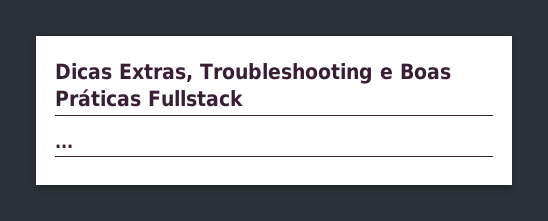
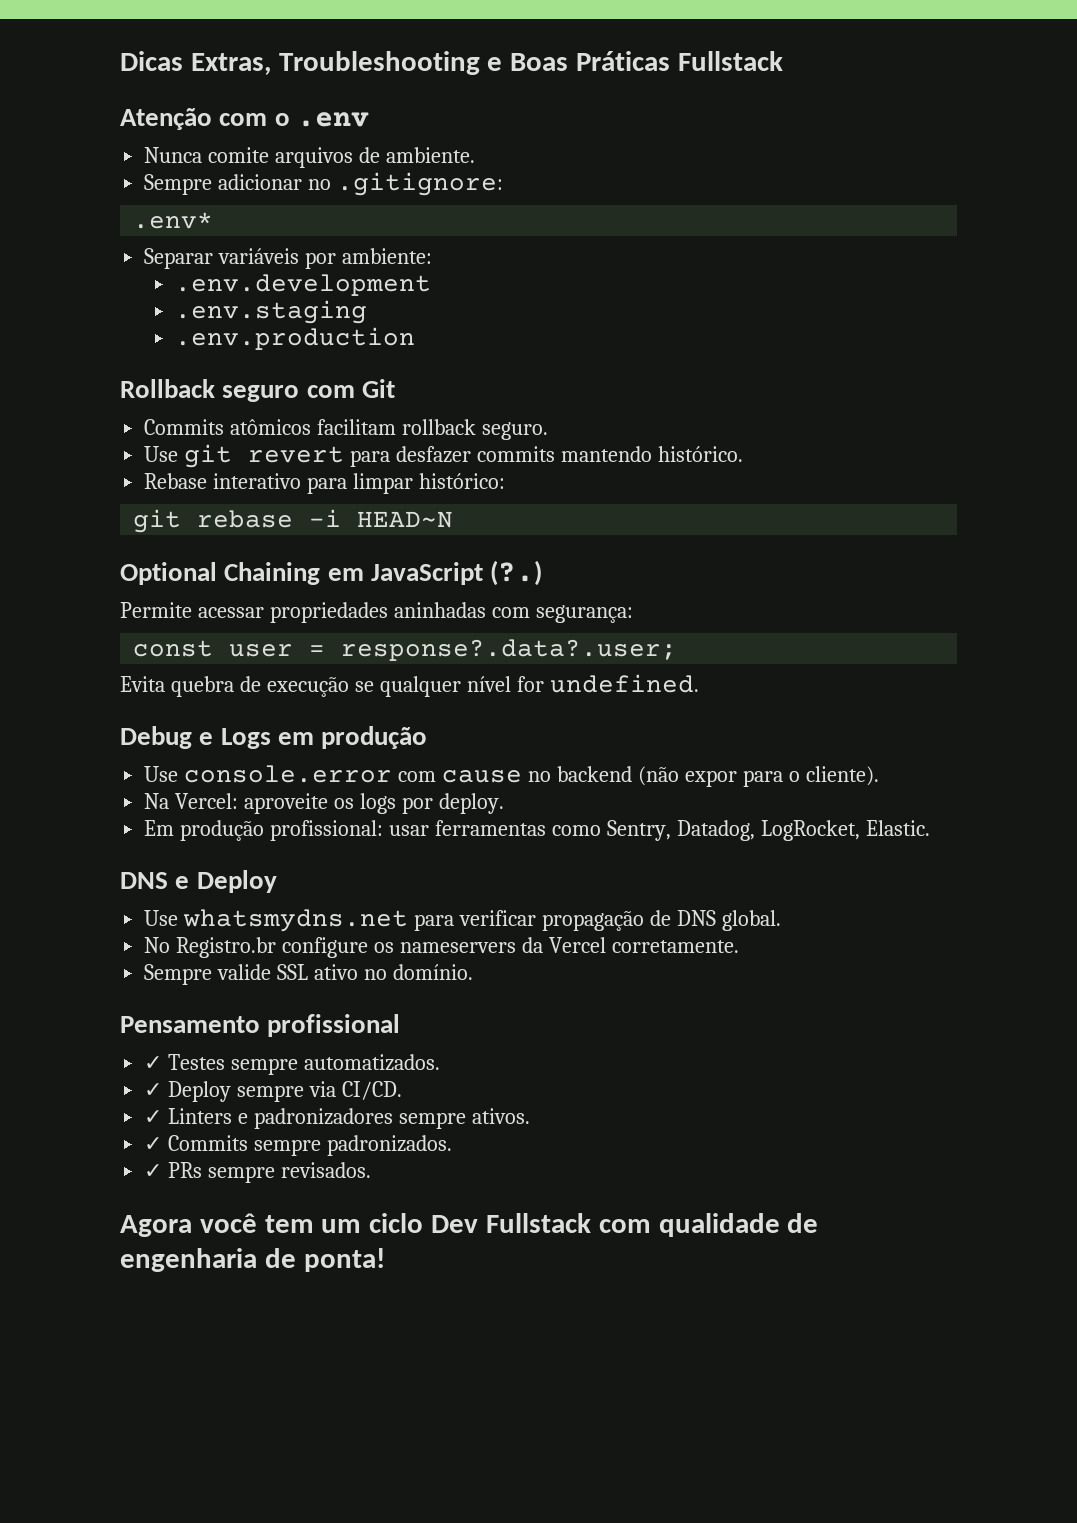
[55,144,73,148] ... -> [120,108,369,130] [144,147,475,168] [144,172,504,196] [133,212,214,229] [144,248,433,269] [175,274,432,296] [175,300,368,324] [175,327,416,350] [120,379,395,402] [144,419,548,440] [144,444,743,468] [144,473,505,494] [133,509,454,533] [120,560,543,586] [120,602,633,623] [133,639,678,661] [120,674,699,697] [120,726,428,749] [144,765,879,787] [144,793,504,814] [144,820,930,841] [120,870,277,893] [144,909,781,932] [144,937,739,958] [144,964,473,985] [120,1014,401,1037] [144,1054,441,1075] [144,1081,402,1102] [144,1108,530,1129] [144,1135,453,1156] [144,1162,372,1183] [120,1213,819,1237] [120,1248,385,1272] Atenção com o .env // Nunca comite arquivos de ambiente. // Sempre adicionar no .gitignore: // .env* // Separar variáveis por ambiente: // .env.development // .env.staging // .env.production // Rollback seguro com Git // Commits atômicos facilitam rollback seguro. // Use git revert para desfazer commits mantendo histórico. // Rebase interativo para limpar histórico: // git rebase -i HEAD~N // Optional Chaining em JavaScript (?.) // Permite acessar propriedades aninhadas com segurança: // const user = response?.data?.user; // Evita quebra de execução se qualquer nível for undefined. // Debug e Logs em produção // Use console.error com cause no backend (não expor para o cliente). // Na Vercel: aproveite os logs por deploy. // Em produção profissional: usar ferramentas como Sentry, Datadog, LogRocket, Elastic. // DNS e Deploy // Use whatsmydns.net para verificar propagação de DNS global. // No Registro.br configure os nameservers da Vercel corretamente. // Sempre valide SSL ativo no domínio. // Pensamento profissional // ✓ Testes sempre automatizados. // ✓ Deploy sempre via CI/CD. // ✓ Linters e padronizadores sempre ativos. // ✓ Commits sempre padronizados. // ✓ PRs sempre revisados. // Agora você tem um ciclo Dev Fullstack com qualidade de engenharia de ponta!

